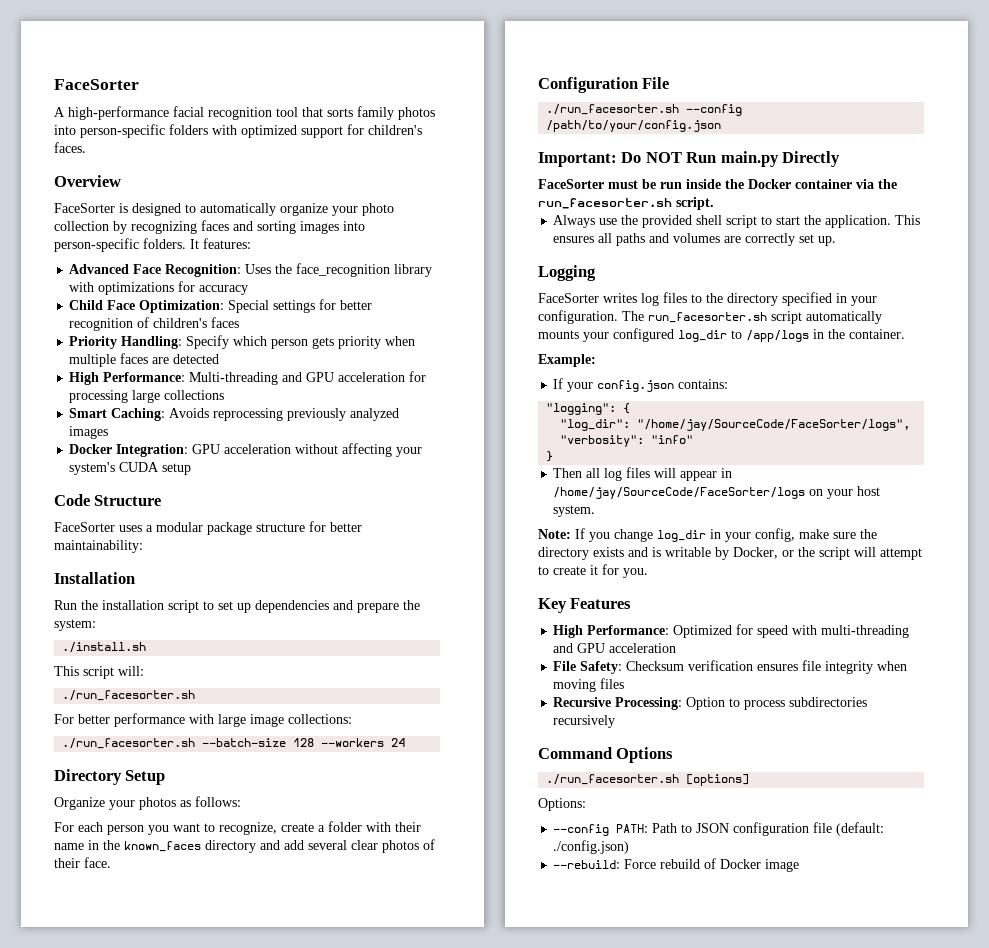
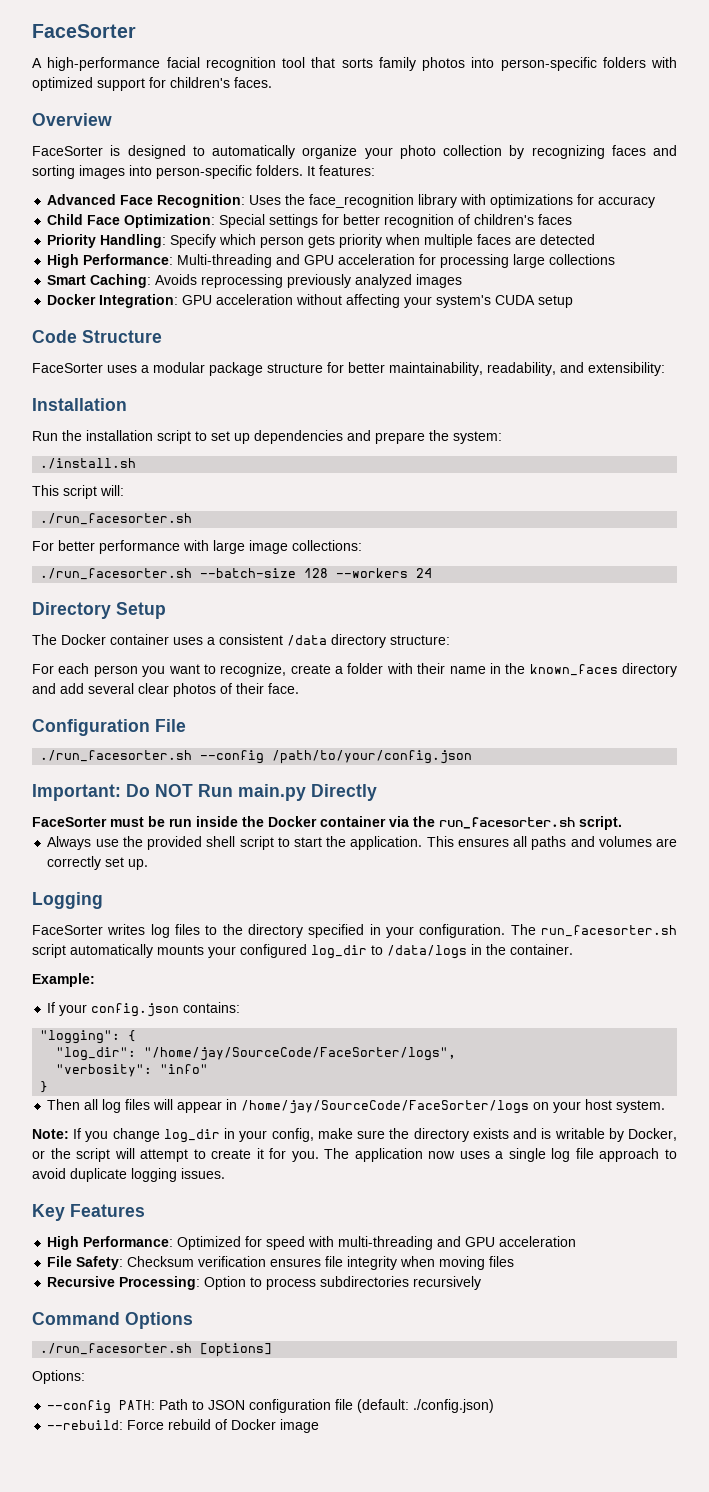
[54,540,143,553] maintainability: -> [389,362,665,376] maintainability, readability, and extensibility:
[54,796,241,810] Organize your photos as follows: -> [32,634,450,648] The Docker container uses a consistent /data directory structure:
[746,330,809,342] /app/logs -> [387,945,467,959] /data/logs
(648, 573) none -> [324,1148,677,1162] [32,1168,225,1182] The application now uses a single log file approach to avoid duplicate logging issues.

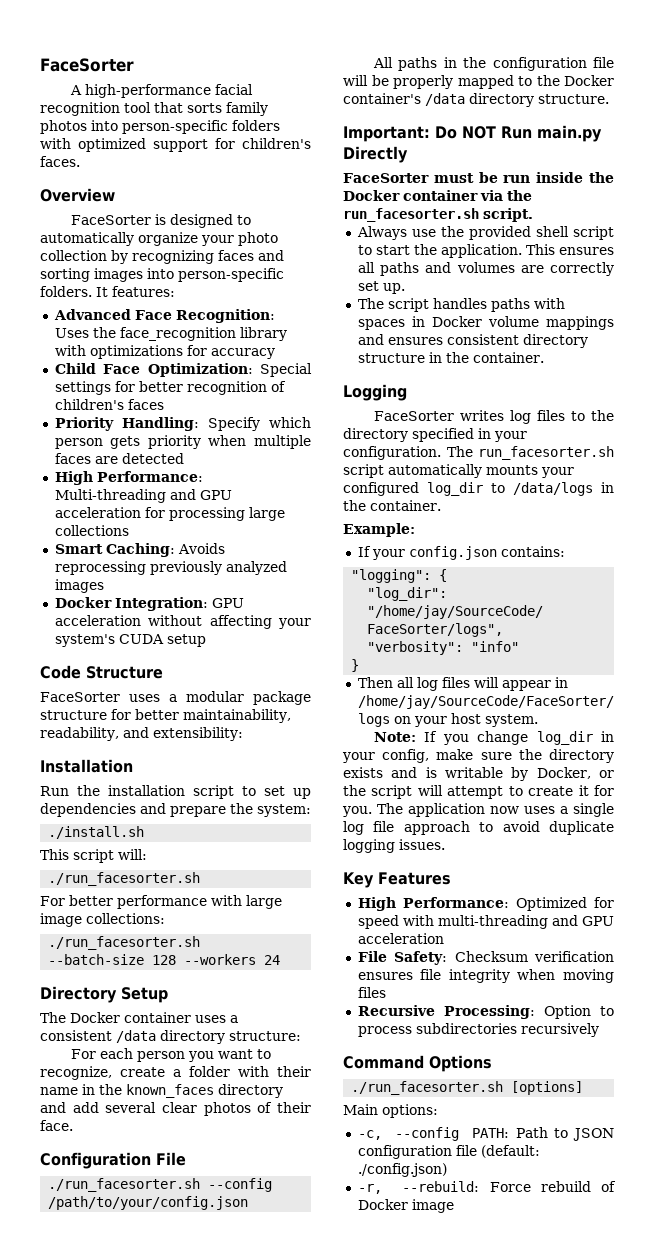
(473, 757) none -> [372,57,614,71] [343,75,614,89] [343,93,609,107] // All paths in the configuration file will be properly mapped to the Docker container's /data directory structure.
(149, 864) none -> [357,298,565,312] [357,316,614,330] [357,334,588,348] [357,352,544,363] // The script handles paths with spaces in Docker volume mappings and ensures consistent directory structure in the container.
[32,1370,85,1384] Options: // -> [343,1104,438,1118] [357,1130,382,1140] Main options: // -c,
(495, 1406) none -> [357,1184,382,1194] -r,

